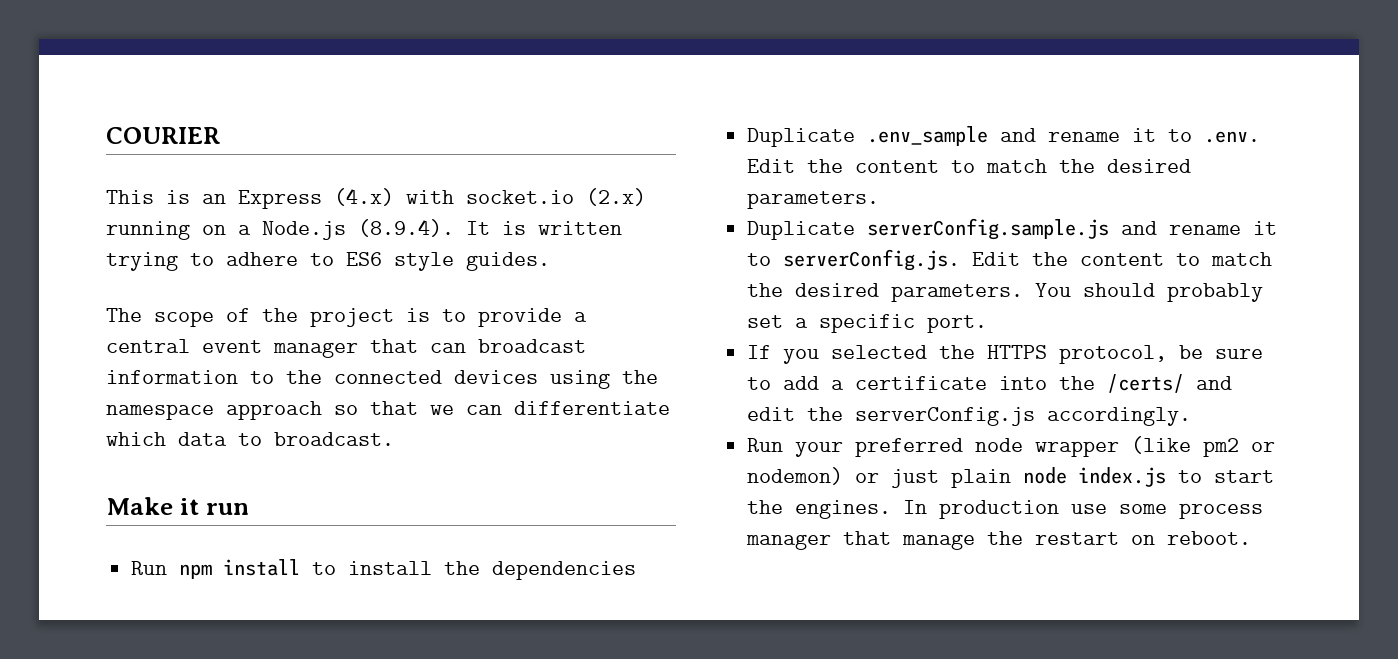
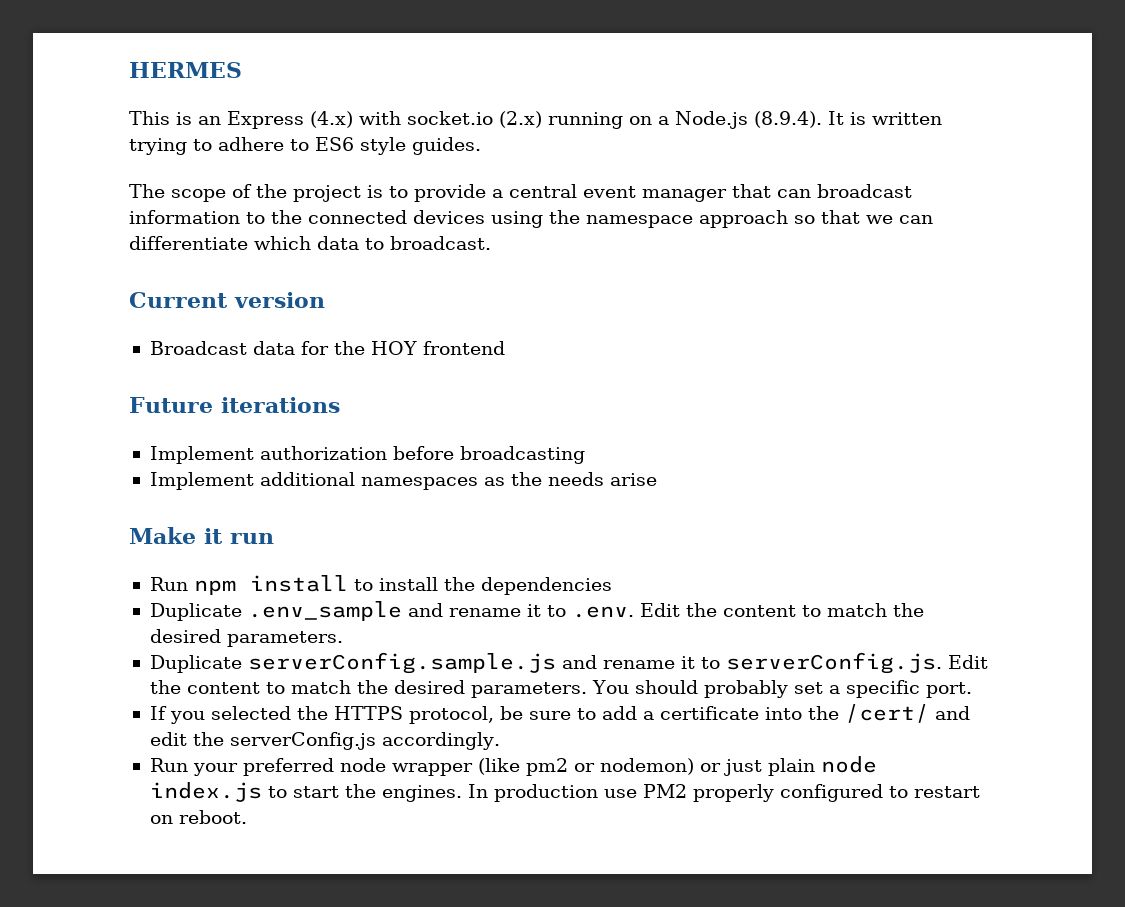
[106,127,220,144] COURIER -> [129,62,242,78] HERMES
(394, 439) none -> [129,292,325,308] [149,341,505,355] [129,397,340,413] [149,446,585,464] [149,472,657,490] // Current version // Broadcast data for the HOY frontend // Future iterations // Implement authorization before broadcasting // Implement additional namespaces as the needs arise
[1107,374,1185,393] /certs/ -> [844,704,929,723] /cert/
[1119,503,1264,519] [746,531,1024,550] some process manager that manage the -> [642,784,908,802] PM2 properly configured to

